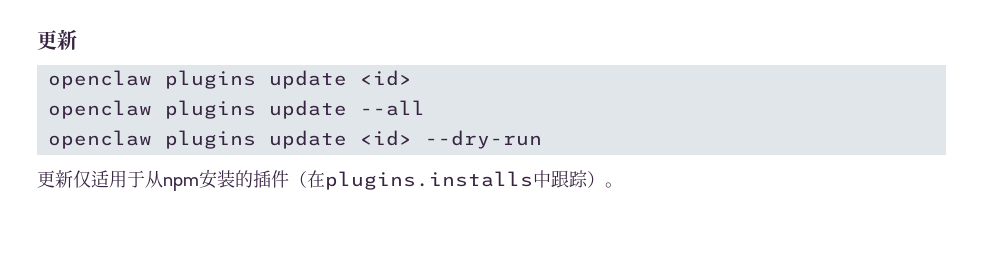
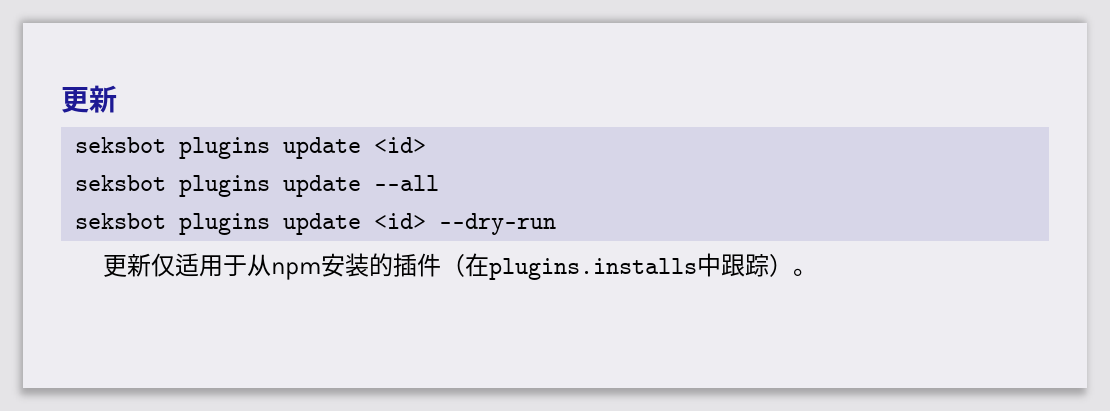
[47,70,152,89] openclaw -> [75,137,167,153] seksbot
[47,100,152,119] openclaw -> [75,175,167,191] seksbot
[47,130,152,149] openclaw -> [75,213,167,229] seksbot

